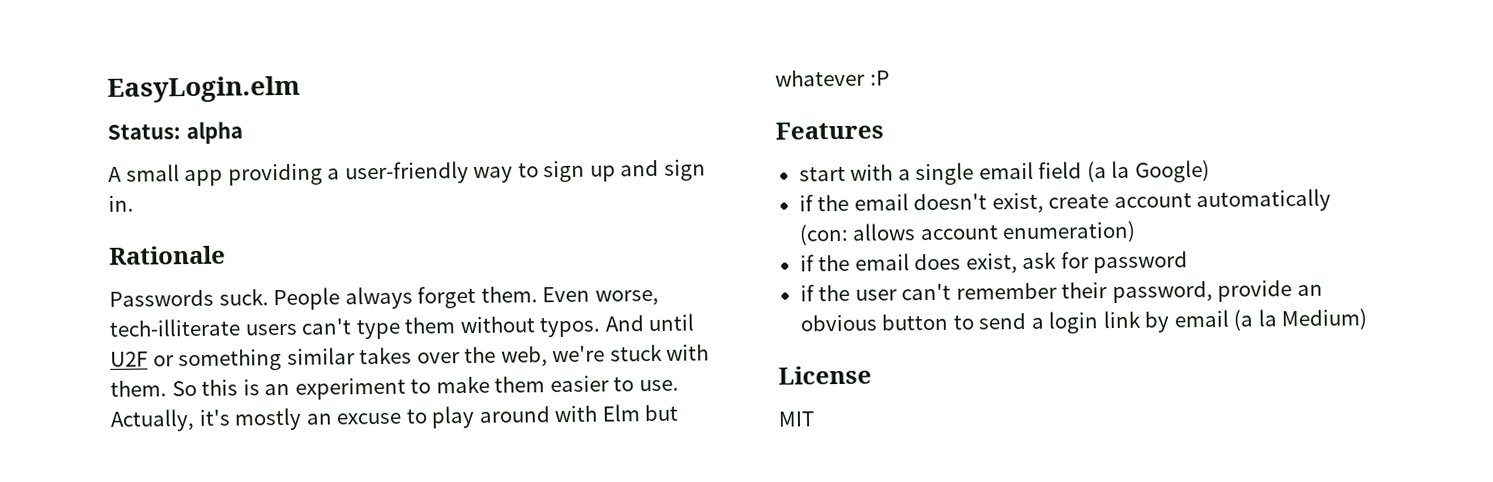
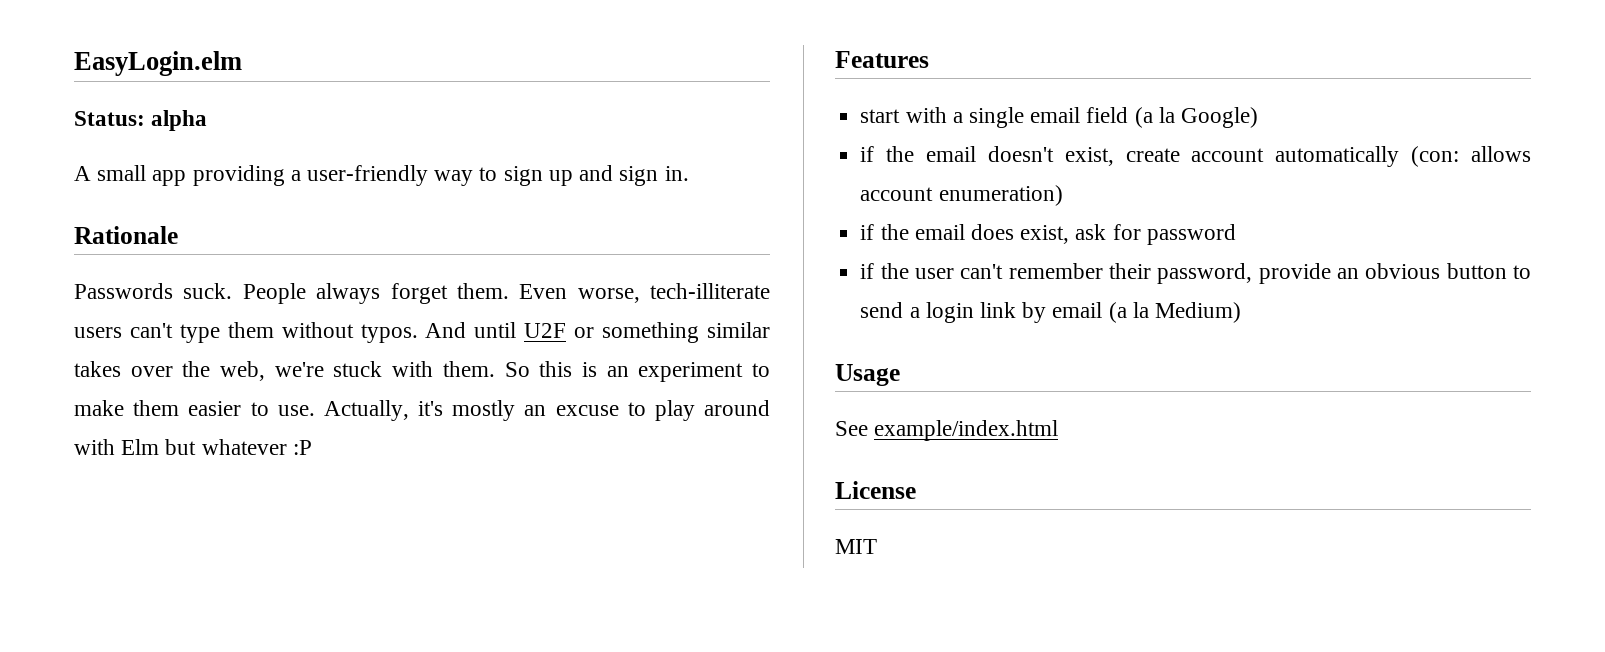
(1368, 319) none -> [835,364,900,386] [835,420,1059,441] // Usage // See example/index.html

